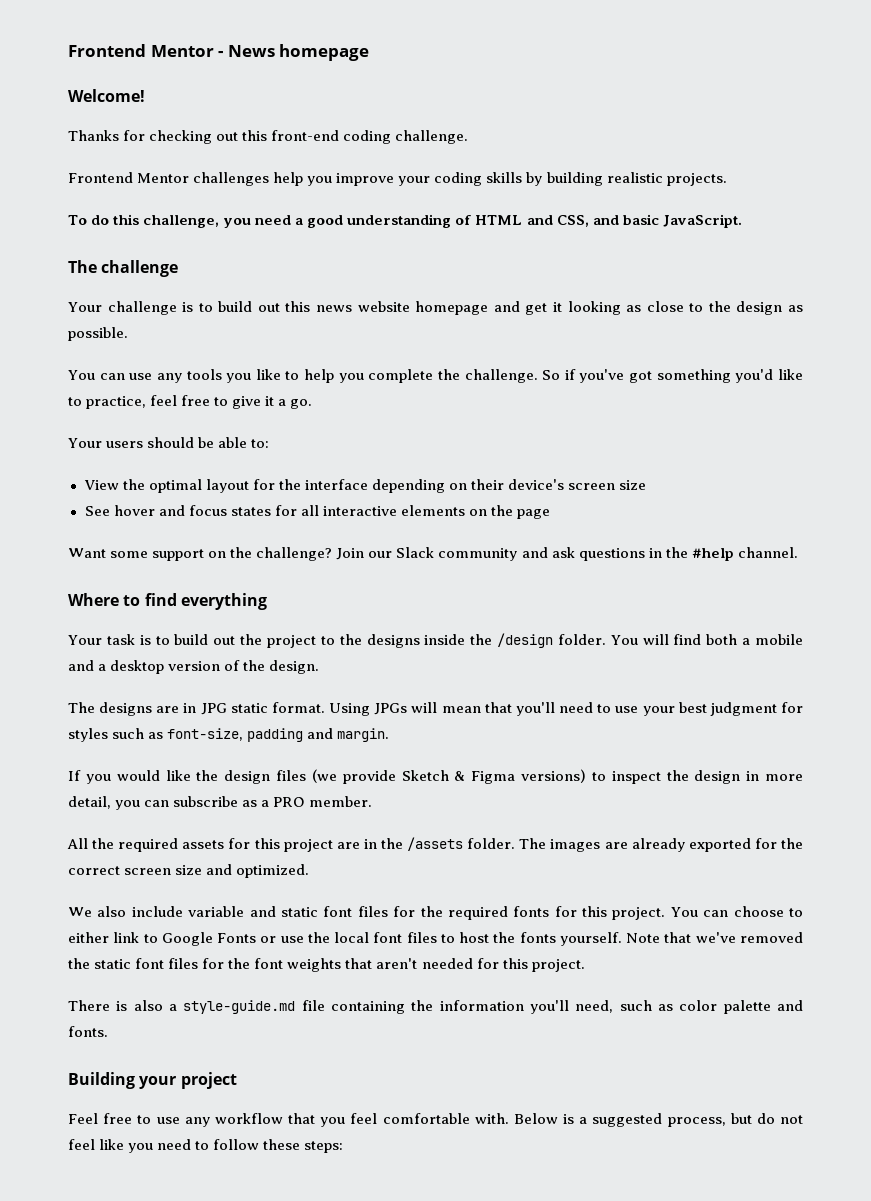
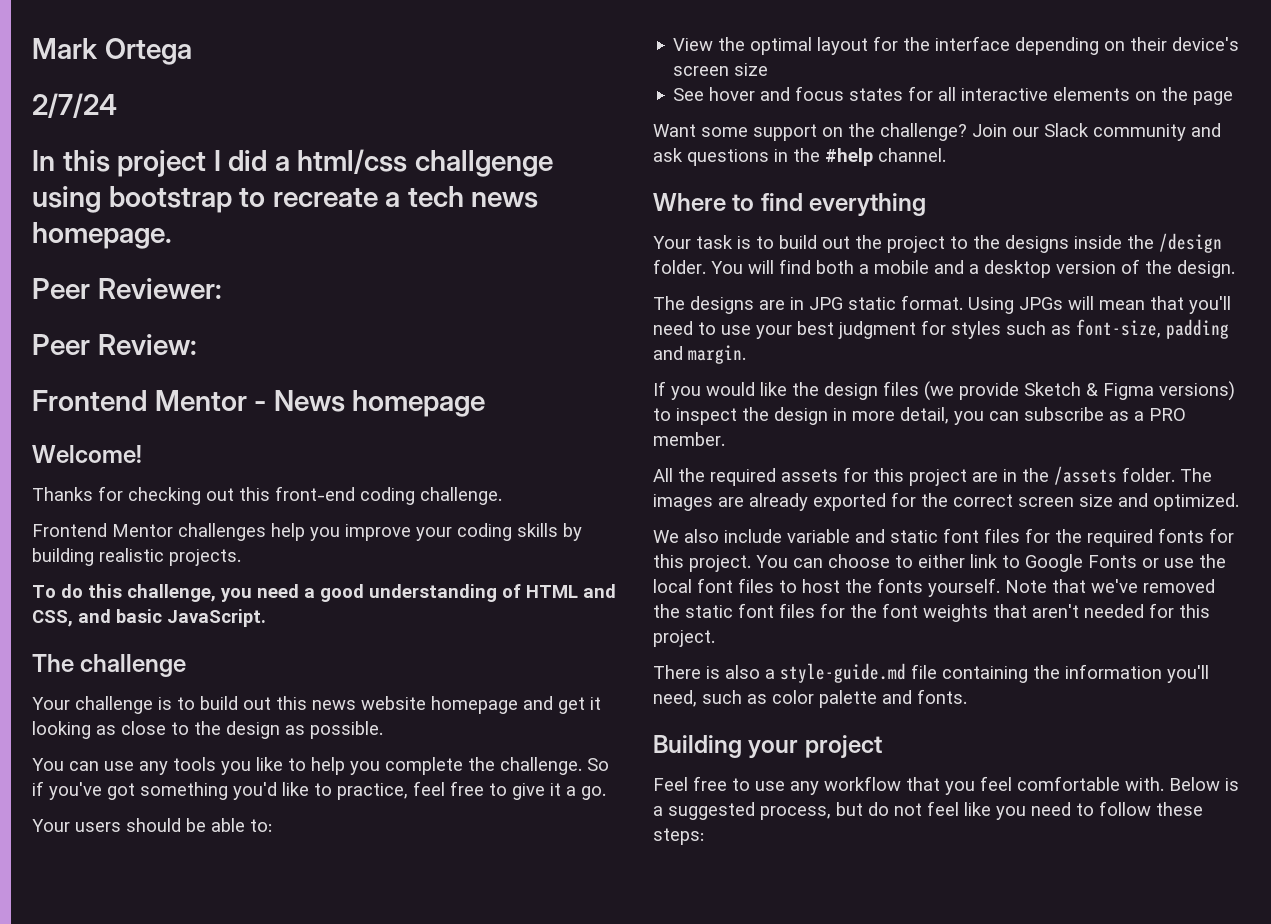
(68, 50) none -> [32,38,192,65] [32,93,117,118] [32,149,553,177] [32,186,539,213] [32,222,172,249] [32,278,222,299] [32,334,197,355] Mark Ortega // 2/7/24 // In this project I did a html/css challgenge using bootstrap to recreate a tech news homepage. // Peer Reviewer: // Peer Review: //

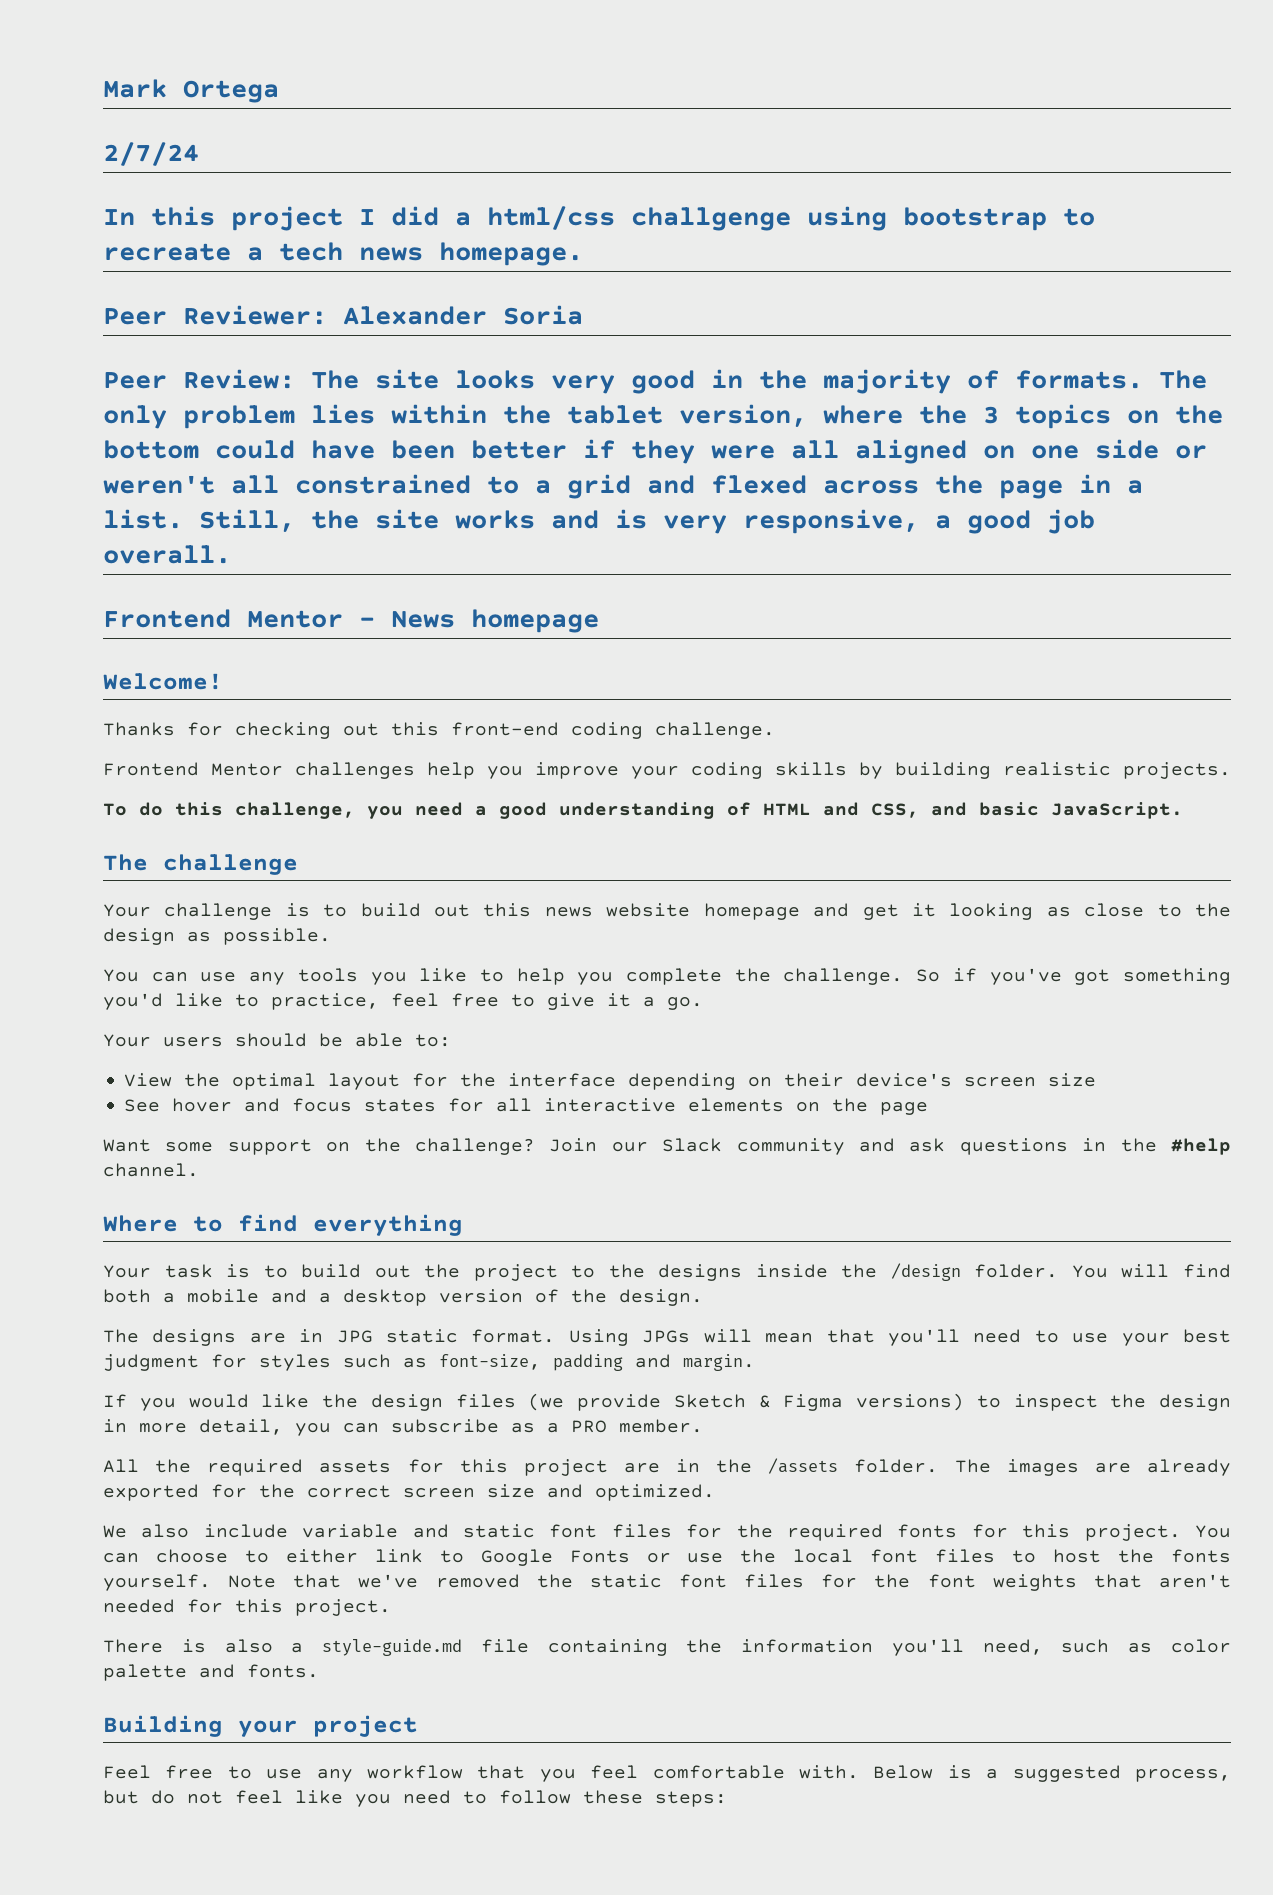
(222, 288) none -> [343,305,583,325] Alexander Soria
(197, 344) none -> [311,369,1207,394] [103,404,1223,429] [103,439,1207,464] [103,474,1143,499] [103,509,1095,534] [103,545,231,564] The site looks very good in the majority of formats. The only problem lies within the tablet version, where the 3 topics on the bottom could have been better if they were all aligned on one side or weren't all constrained to a grid and flexed across the page in a list. Still, the site works and is very responsive, a good job overall.

